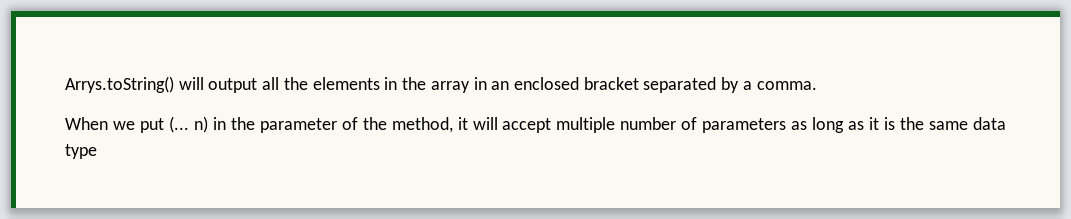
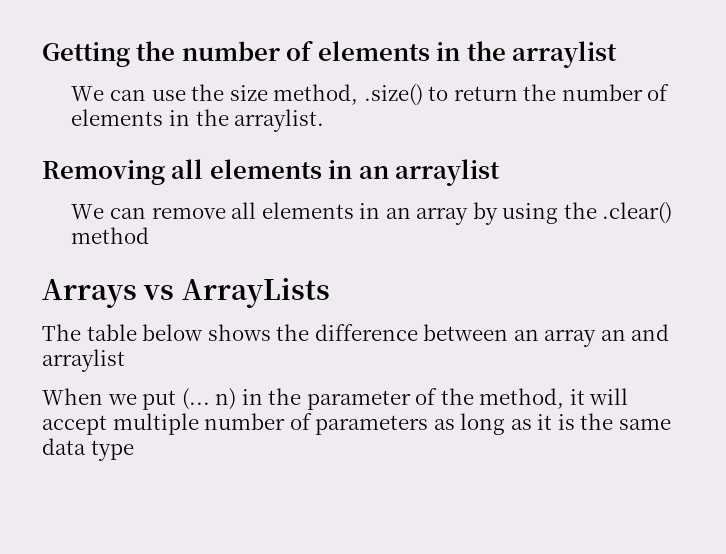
[65,76,817,93] Arrys.toString() will output all the elements in the array in an enclosed bracket separated by a comma. -> [42,40,618,68] [71,84,670,106] [71,109,325,132] [42,159,501,186] [71,202,673,225] [71,227,150,244] [42,278,330,308] [42,324,670,347] [42,349,125,372] Getting the number of elements in the arraylist // We can use the size method, .size() to return the number of elements in the arraylist. // Removing all elements in an arraylist // We can remove all elements in an array by using the .clear() method // Arrays vs ArrayLists // The table below shows the difference between an array an and arraylist

